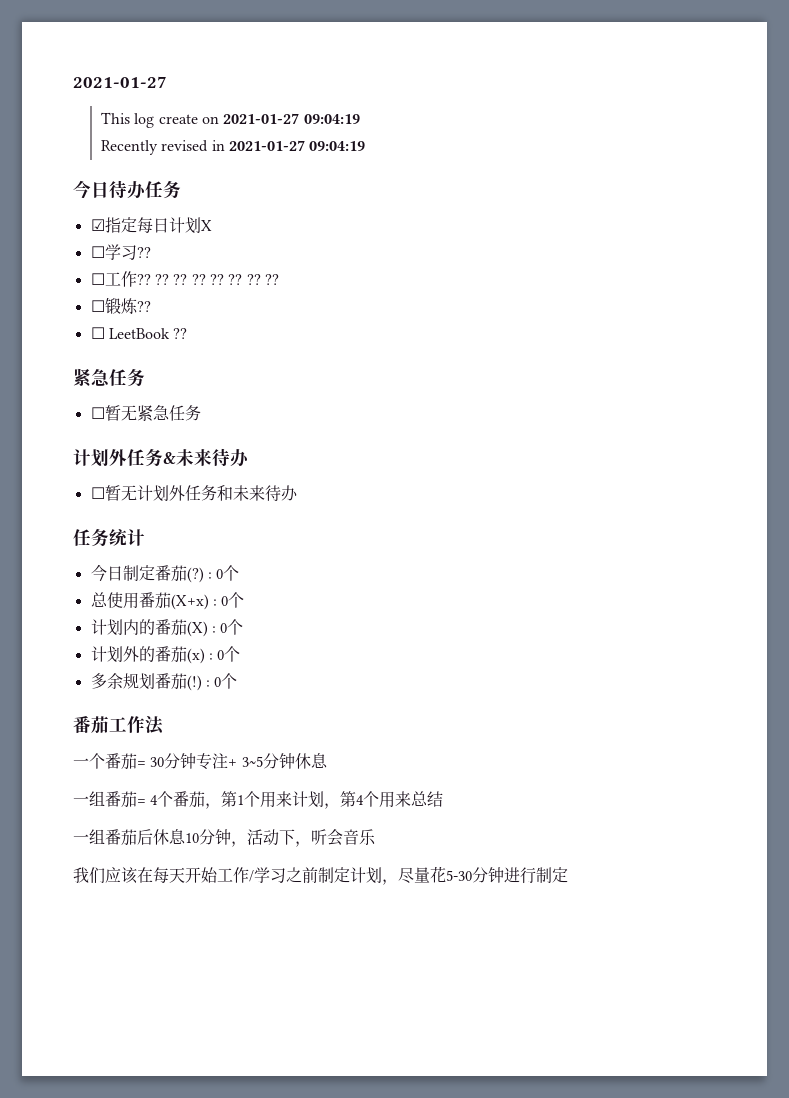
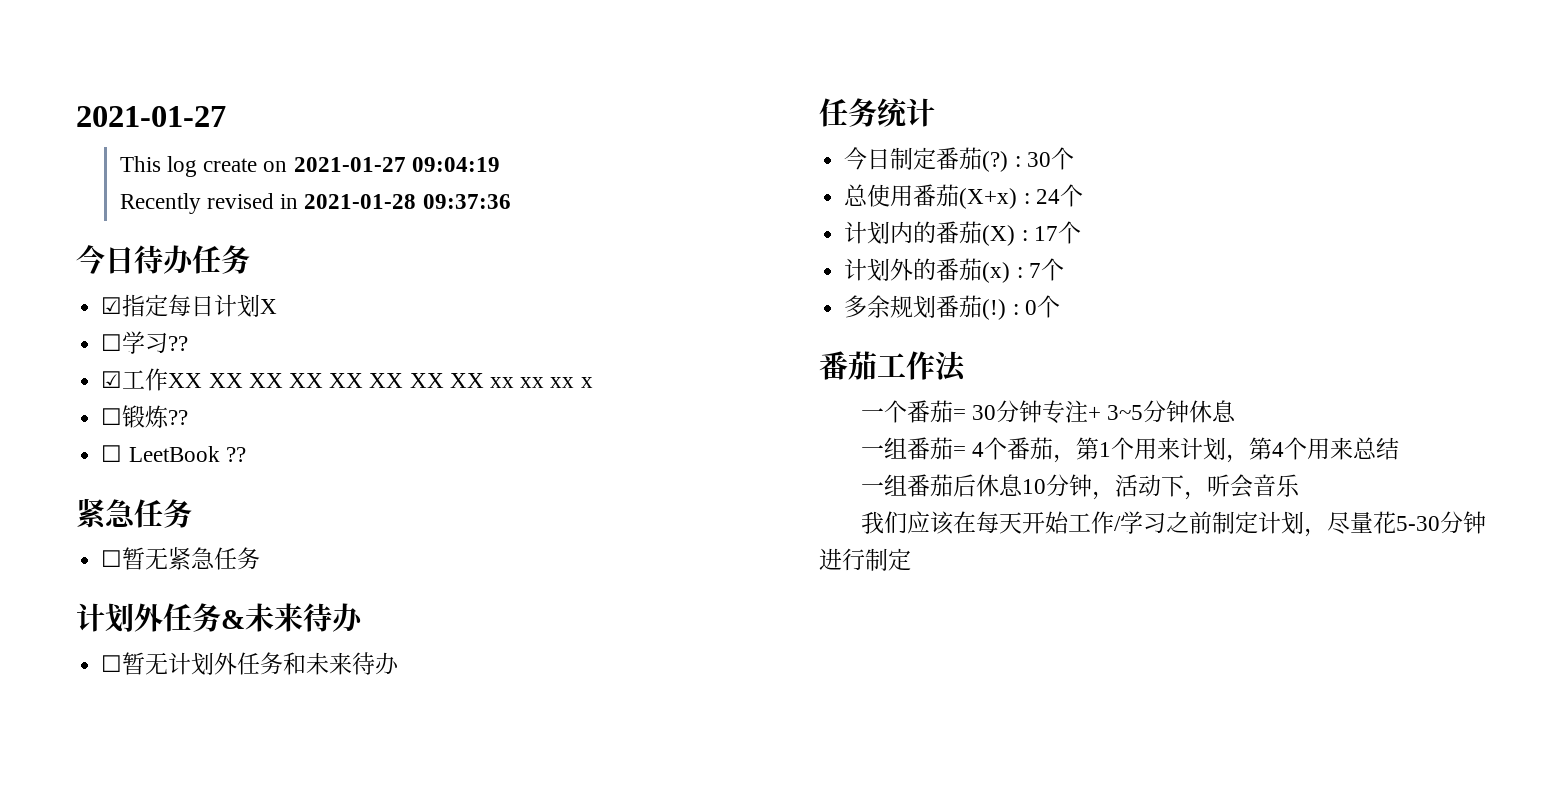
[229,140,366,151] 2021-01-27 09:04:19 -> [304,194,511,209] 2021-01-28 09:37:36
[90,271,279,287] ☐工作?? ?? ?? ?? ?? ?? ?? ?? -> [101,368,593,391] ☑工作XX XX XX XX XX XX XX XX xx xx xx x
[216,569,224,579] 0 -> [1026,152,1051,167] 30
[221,596,229,606] 0 -> [1035,189,1060,204] 24
[220,623,228,633] 0 -> [1033,226,1058,241] 17
[217,650,225,660] 0 -> [1028,263,1041,278] 7

